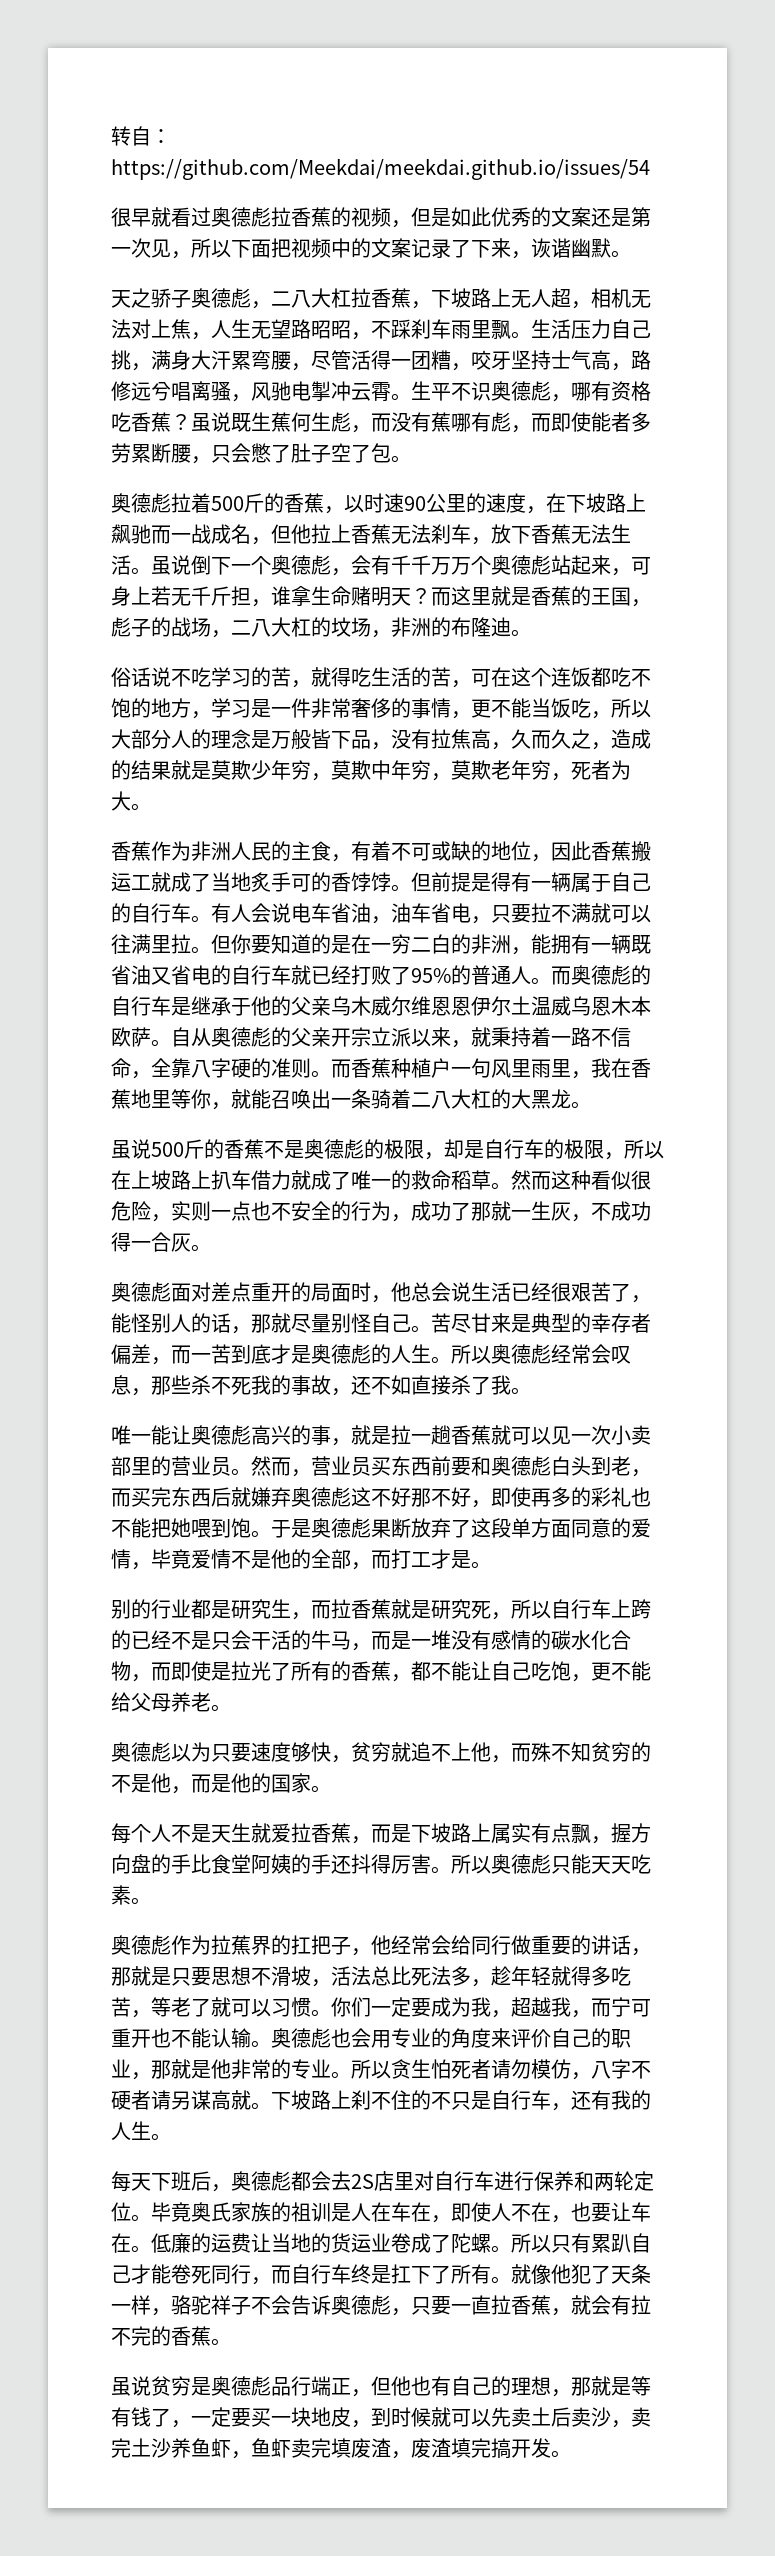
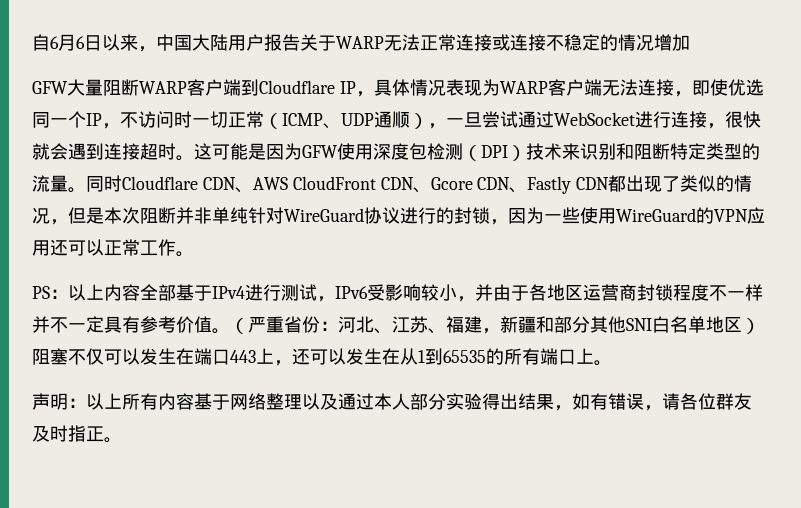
[111,126,171,146] [111,158,650,180] [111,207,651,228] [111,238,631,259] [111,288,651,309] [111,319,651,340] [111,350,651,371] [111,381,651,402] [111,412,651,433] [111,443,411,464] [111,493,646,514] [111,524,631,545] [111,555,651,576] [111,586,651,607] [111,617,531,638] [111,667,651,688] [111,698,651,719] [111,729,651,750] [111,760,631,781] [111,791,151,811] [111,841,651,862] [111,872,651,893] [111,903,651,924] [111,934,651,955] [111,965,651,985] [111,996,651,1016] [111,1027,631,1048] [111,1058,651,1079] [111,1089,591,1110] [111,1139,664,1160] [111,1170,651,1190] [111,1201,651,1222] [111,1232,211,1252] [111,1282,651,1303] [111,1313,651,1334] [111,1344,631,1365] [111,1375,531,1396] [111,1425,651,1446] [111,1456,651,1477] [111,1487,651,1508] [111,1518,651,1538] [111,1549,491,1570] [111,1599,651,1620] [111,1630,631,1651] [111,1661,651,1682] [111,1692,231,1712] [111,1742,651,1763] [111,1773,331,1794] [111,1823,651,1844] [111,1854,651,1874] [111,1885,151,1905] [111,1935,651,1956] [111,1966,631,1987] [111,1997,651,2018] [111,2028,631,2048] [111,2059,651,2080] [111,2090,651,2111] [111,2121,171,2141] [111,2171,654,2192] [111,2202,651,2223] [111,2233,651,2253] [111,2264,651,2285] [111,2295,651,2316] [111,2326,231,2346] [111,2376,651,2397] [111,2407,651,2428] [111,2438,551,2459] 转自：https://github.com/Meekdai/meekdai.github.io/issues/54 // 很早就看过奥德彪拉香蕉的视频，但是如此优秀的文案还是第一次见，所以下面把视频中的文案记录了下来，诙谐幽默。 // 天之骄子奥德彪，二八大杠拉香蕉，下坡路上无人超，相机无法对上焦，人生无望路昭昭，不踩刹车雨里飘。生活压力自己挑，满身大汗累弯腰，尽管活得一团糟，咬牙坚持士气高，路修远兮唱离骚，风驰电掣冲云霄。生平不识奥德彪，哪有资格吃香蕉？虽说既生蕉何生彪，而没有蕉哪有彪，而即使能者多劳累断腰，只会憋了肚子空了包。 // 奥德彪拉着500斤的香蕉，以时速90公里的速度，在下坡路上飙驰而一战成名，但他拉上香蕉无法刹车，放下香蕉无法生活。虽说倒下一个奥德彪，会有千千万万个奥德彪站起来，可身上若无千斤担，谁拿生命赌明天？而这里就是香蕉的王国，彪子的战场，二八大杠的坟场，非洲的布隆迪。 // 俗话说不吃学习的苦，就得吃生活的苦，可在这个连饭都吃不饱的地方，学习是一件非常奢侈的事情，更不能当饭吃，所以大部分人的理念是万般皆下品，没有拉焦高，久而久之，造成的结果就是莫欺少年穷，莫欺中年穷，莫欺老年穷，死者为大。 // 香蕉作为非洲人民的主食，有着不可或缺的地位，因此香蕉搬运工就成了当地炙手可的香饽饽。但前提是得有一辆属于自己的自行车。有人会说电车省油，油车省电，只要拉不满就可以往满里拉。但你要知道的是在一穷二白的非洲，能拥有一辆既省油又省电的自行车就已经打败了95%的普通人。而奥德彪的自行车是继承于他的父亲乌木威尔维恩恩伊尔土温威乌恩木本欧萨。自从奥德彪的父亲开宗立派以来，就秉持着一路不信命，全靠八字硬的准则。而香蕉种植户一句风里雨里，我在香蕉地里等你，就能召唤出一条骑着二八大杠的大黑龙。 // 虽说500斤的香蕉不是奥德彪的极限，却是自行车的极限，所以在上坡路上扒车借力就成了唯一的救命稻草。然而这种看似很危险，实则一点也不安全的行为，成功了那就一生灰，不成功得一合灰。 // 奥德彪面对差点重开的局面时，他总会说生活已经很艰苦了，能怪别人的话，那就尽量别怪自己。苦尽甘来是典型的幸存者偏差，而一苦到底才是奥德彪的人生。所以奥德彪经常会叹息，那些杀不死我的事故，还不如直接杀了我。 // 唯一能让奥德彪高兴的事，就是拉一趟香蕉就可以见一次小卖部里的营业员。然而，营业员买东西前要和奥德彪白头到老，而买完东西后就嫌弃奥德彪这不好那不好，即使再多的彩礼也不能把她喂到饱。于是奥德彪果断放弃了这段单方面同意的爱情，毕竟爱情不是他的全部，而打工才是。 // 别的行业都是研究生，而拉香蕉就是研究死，所以自行车上跨的已经不是只会干活的牛马，而是一堆没有感情的碳水化合物，而即使是拉光了所有的香蕉，都不能让自己吃饱，更不能给父母养老。 // 奥德彪以为只要速度够快，贫穷就追不上他，而殊不知贫穷的不是他，而是他的国家。 // 每个人不是天生就爱拉香蕉，而是下坡路上属实有点飘，握方向盘的手比食堂阿姨的手还抖得厉害。所以奥德彪只能天天吃素。 // 奥德彪作为拉蕉界的扛把子，他经常会给同行做重要的讲话，那就是只要思想不滑坡，活法总比死法多，趁年轻就得多吃苦，等老了就可以习惯。你们一定要成为我，超越我，而宁可重开也不能认输。奥德彪也会用专业的角度来评价自己的职业，那就是他非常的专业。所以贪生怕死者请勿模仿，八字不硬者请另谋高就。下坡路上刹不住的不只是自行车，还有我的人生。 // 每天下班后，奥德彪都会去2S店里对自行车进行保养和两轮定位。毕竟奥氏家族的祖训是人在车在，即使人不在，也要让车在。低廉的运费让当地的货运业卷成了陀螺。所以只有累趴自己才能卷死同行，而自行车终是扛下了所有。就像他犯了天条一样，骆驼祥子不会告诉奥德彪，只要一直拉香蕉，就会有拉不完的香蕉。 // 虽说贫穷是奥德彪品行端正，但他也有自己的理想，那就是等有钱了，一定要买一块地皮，到时候就可以先卖土后卖沙，卖完土沙养鱼虾，鱼虾卖完填废渣，废渣填完搞开发 -> [32,34,690,52] [32,79,764,97] [32,111,761,129] [32,143,760,161] [32,175,753,194] [32,207,765,225] [32,239,194,257] [32,284,763,302] [32,316,760,334] [32,348,612,366] [32,393,752,411] [32,425,104,442] 自6月6日以来，中国大陆用户报告关于WARP无法正常连接或连接不稳定的情况增加 // GFW大量阻断WARP客户端到Cloudflare IP，具体情况表现为WARP客户端无法连接，即使优选同一个IP，不访问时一切正常（ICMP、UDP通顺），一旦尝试通过WebSocket进行连接，很快就会遇到连接超时。这可能是因为GFW使用深度包检测（DPI）技术来识别和阻断特定类型的流量。同时Cloudflare CDN、AWS CloudFront CDN、Gcore CDN、Fastly CDN都出现了类似的情况，但是本次阻断并非单纯针对WireGuard协议进行的封锁，因为一些使用WireGuard的VPN应用还可以正常工作。 // PS：以上内容全部基于IPv4进行测试，IPv6受影响较小，并由于各地区运营商封锁程度不一样并不一定具有参考价值。（严重省份：河北、江苏、福建，新疆和部分其他SNI白名单地区）阻塞不仅可以发生在端口443上，还可以发生在从1到65535的所有端口上。 // 声明：以上所有内容基于网络整理以及通过本人部分实验得出结果，如有错误，请各位群友及时指正

